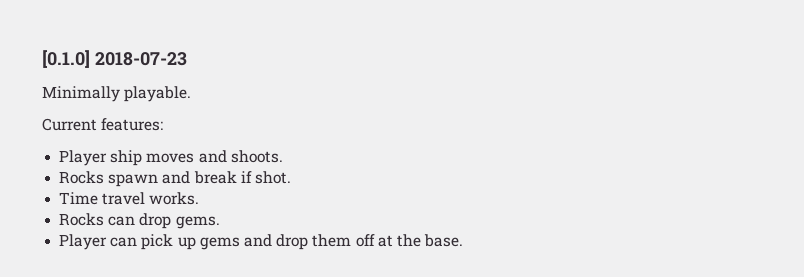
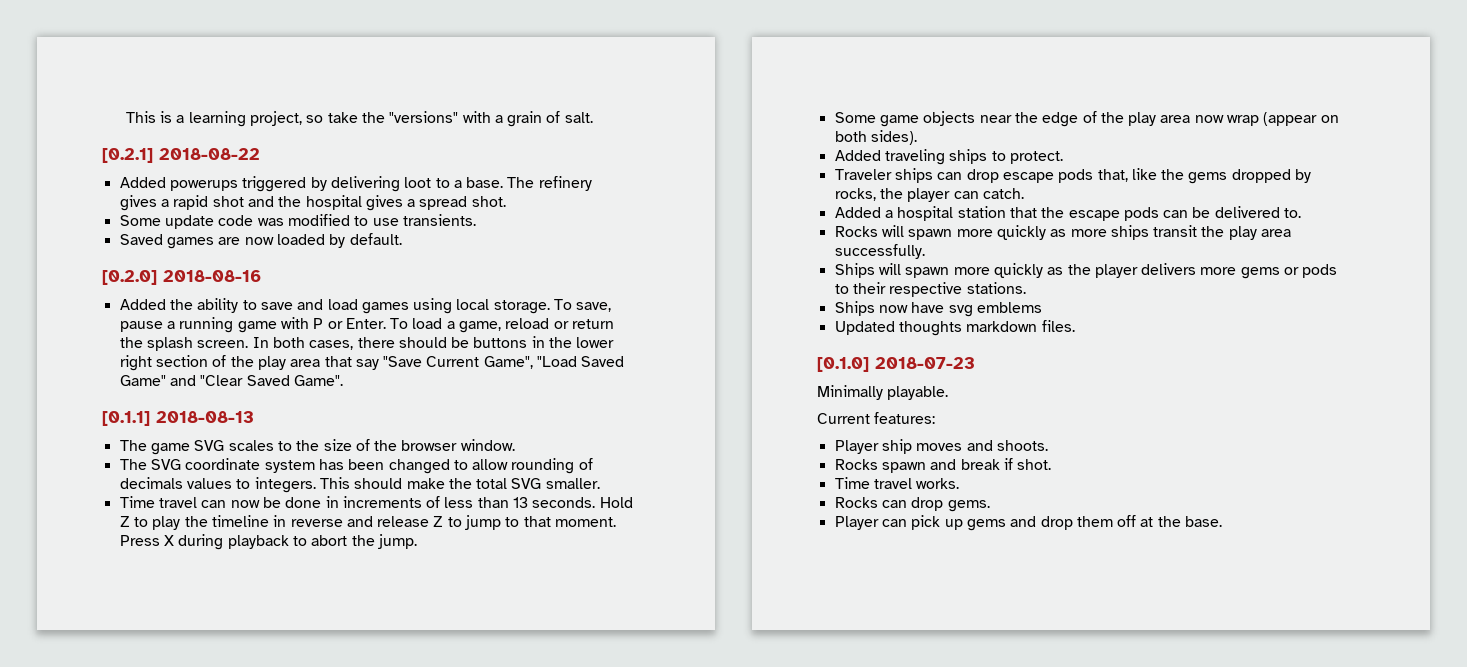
(42, 59) none -> [125,111,593,127] [102,148,260,163] [119,176,592,192] [119,195,506,211] [119,214,476,229] [119,233,402,249] [102,270,261,285] [119,298,612,314] [119,317,615,333] [119,336,615,351] [119,355,625,371] [119,375,343,386] [102,411,254,426] [119,439,515,455] [119,458,593,474] [119,477,600,493] [119,496,633,508] [119,515,617,530] [119,534,417,550] [834,111,1339,127] [834,130,917,145] [834,149,1063,165] [834,168,1312,184] [834,188,1024,202] [834,206,1302,221] [834,225,1292,240] [834,244,925,259] [834,263,1338,279] [834,282,1026,297] [834,301,1042,317] [834,320,1075,336] This is a learning project, so take the "versions" with a grain of salt. // [0.2.1] 2018-08-22 // Added powerups triggered by delivering loot to a base. The refinery gives a rapid shot and the hospital gives a spread shot. // Some update code was modified to use transients. // Saved games are now loaded by default. // [0.2.0] 2018-08-16 // Added the ability to save and load games using local storage. To save, pause a running game with P or Enter. To load a game, reload or return the splash screen. In both cases, there should be buttons in the lower right section of the play area that say "Save Current Game", "Load Saved Game" and "Clear Saved Game". // [0.1.1] 2018-08-13 // The game SVG scales to the size of the browser window. // The SVG coordinate system has been changed to allow rounding of decimals values to integers. This should make the total SVG smaller. // Time travel can now be done in increments of less than 13 seconds. Hold Z to play the timeline in reverse and release Z to jump to that moment. Press X during playback to abort the jump. // Some game objects near the edge of the play area now wrap (appear on both sides). // Added traveling ships to protect. // Traveler ships can drop escape pods that, like the gems dropped by rocks, the player can catch. // Added a hospital station that the escape pods can be delivered to. // Rocks will spawn more quickly as more ships transit the play area successfully. // Ships will spawn more quickly as the player delivers more gems or pods to their respective stations. // Ships now have svg emblems // Updated thoughts markdown files. //

